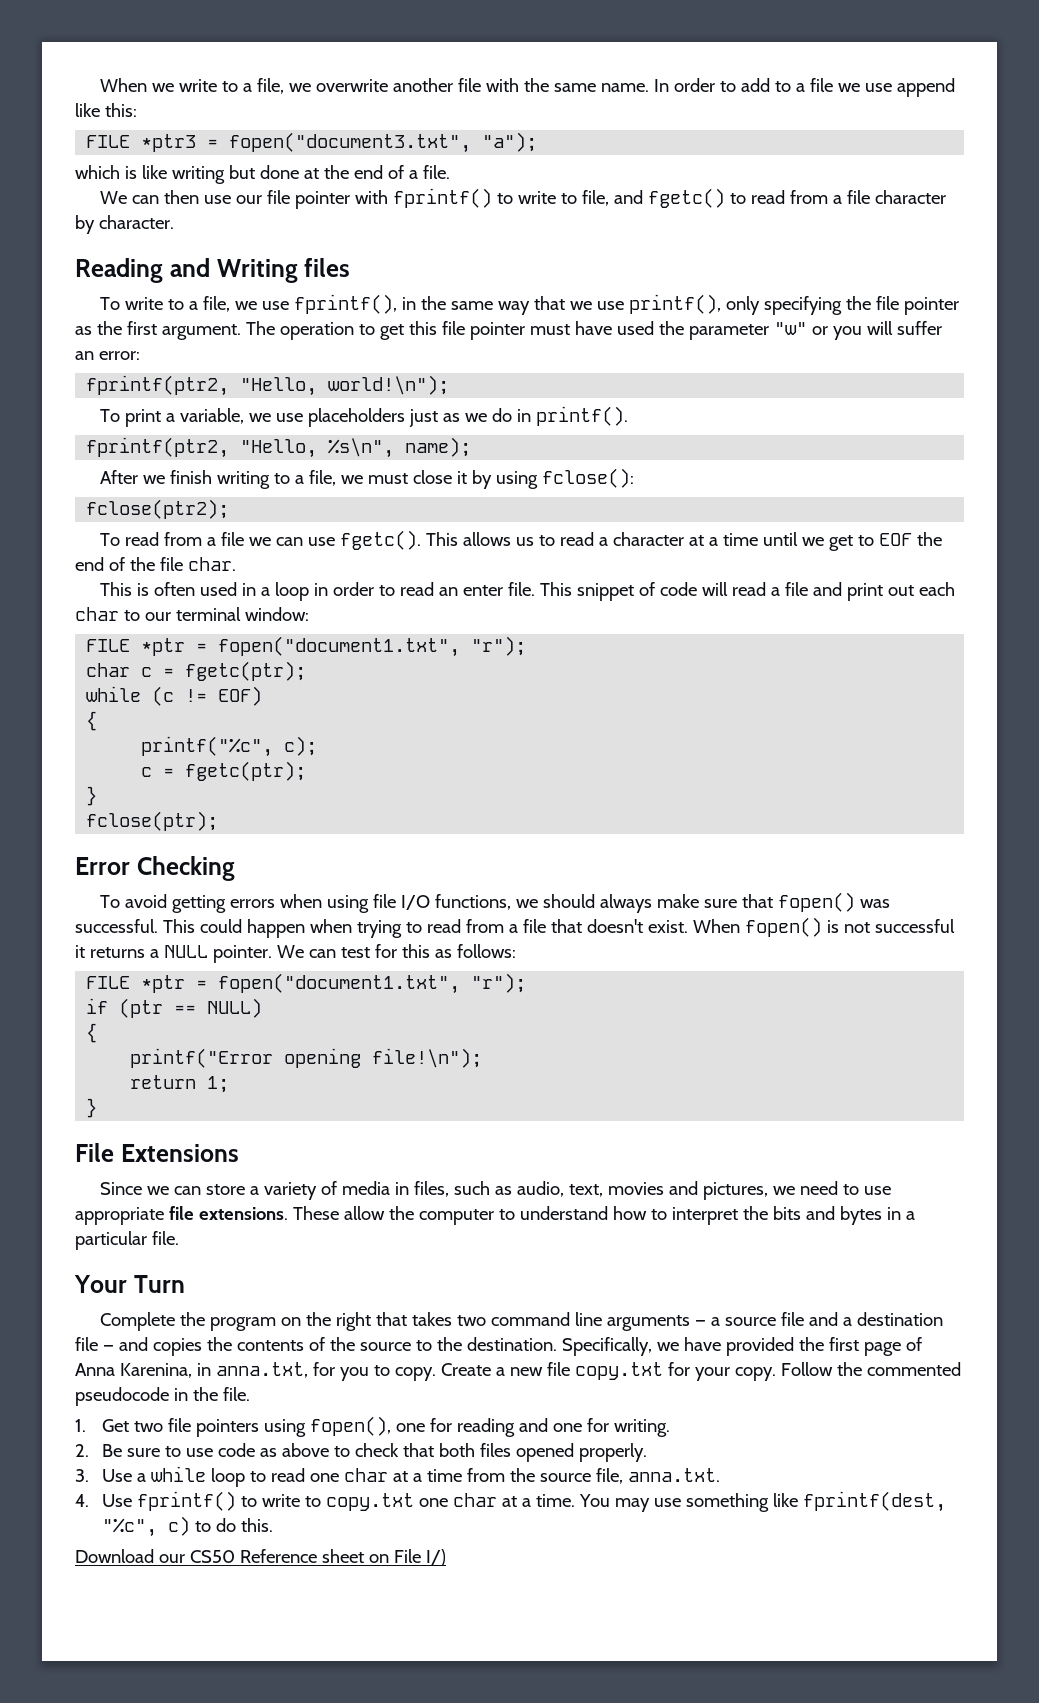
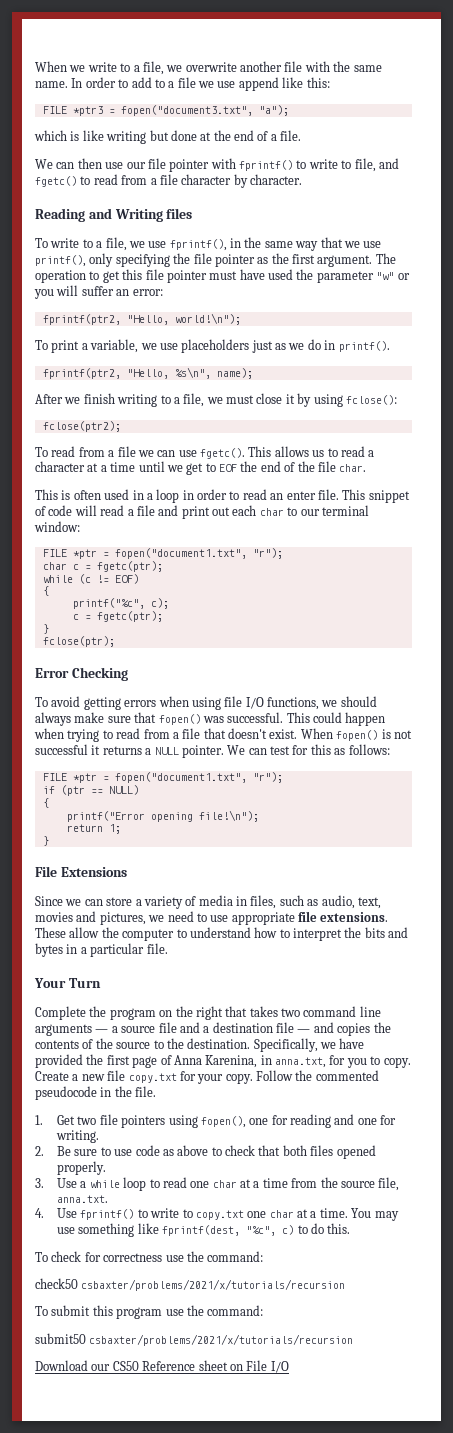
(274, 1525) none -> [35,1251,264,1262] [35,1278,346,1291] [35,1305,264,1319] [35,1333,354,1346] // To check for correctness use the command: // check50 csbaxter/problems/2021/x/tutorials/recursion // To submit this program use the command: // submit50 csbaxter/problems/2021/x/tutorials/recursion
[425,1549,446,1566] I/) -> [270,1361,289,1373] I/O

